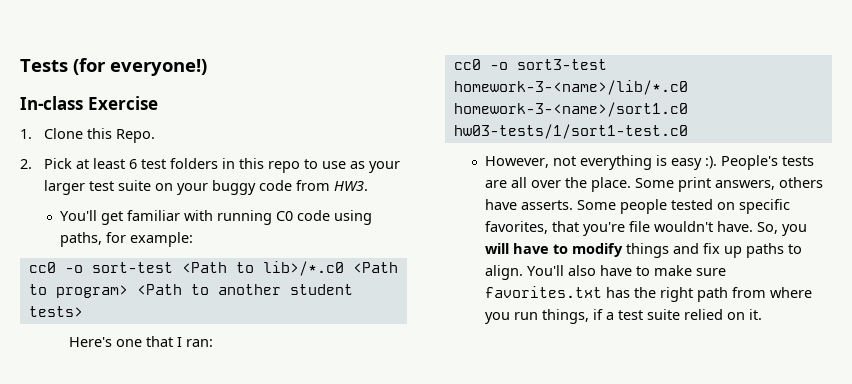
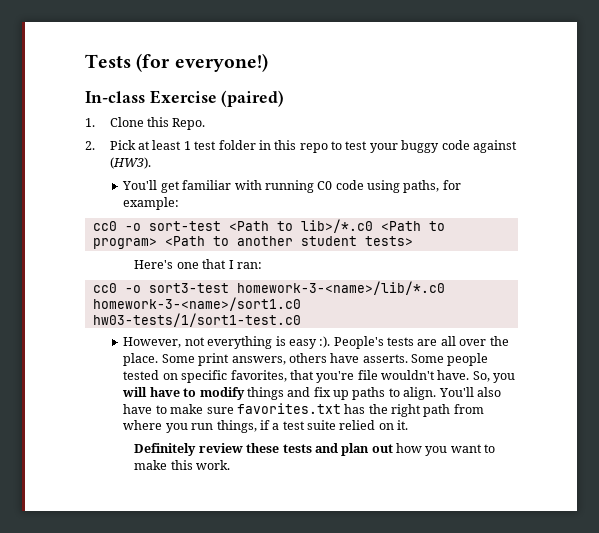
(158, 103) none -> [221,90,285,107] (paired)
[129,158,219,169] 6 test folders -> [183,140,256,150] 1 test folder
[322,161,401,173] [44,180,174,195] use as your larger test suite on -> [345,141,368,150] test
[296,180,369,191] from HW3. -> [472,140,517,153] [109,157,151,169] against (HW3).
(763, 314) none -> [134,443,496,456] [134,460,231,470] // Definitely review these tests and plan out how you want to make this work.

